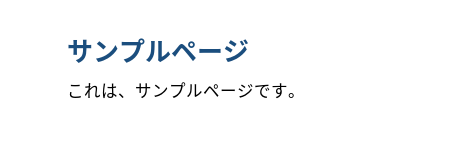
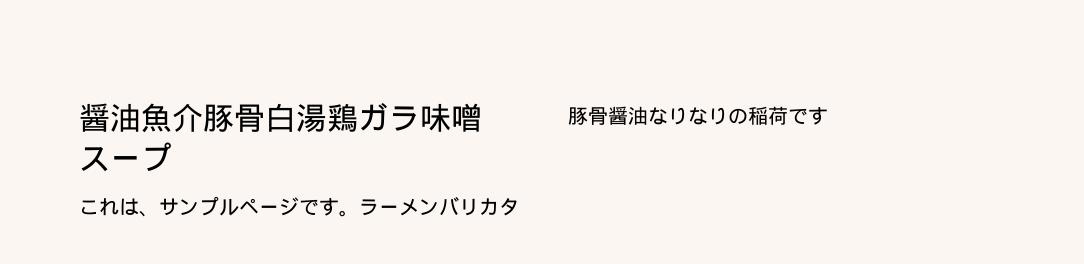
[67,38,249,63] サンプルページ -> [79,102,482,133] [79,142,172,172] 醤油魚介豚骨白湯鶏ガラ味噌スープ
(305, 95) none -> [359,196,519,216] [568,106,828,125] ラーメンバリカタ豚骨醤油なりなりの稲荷です

